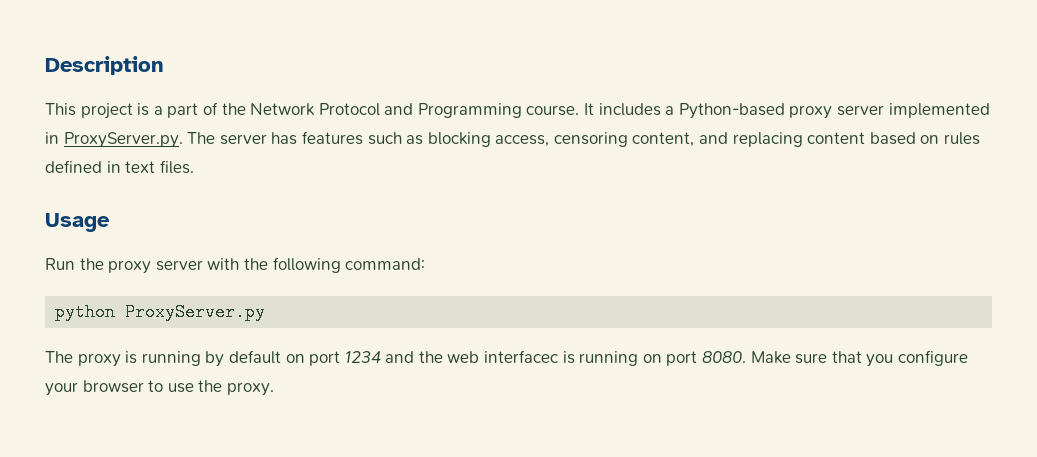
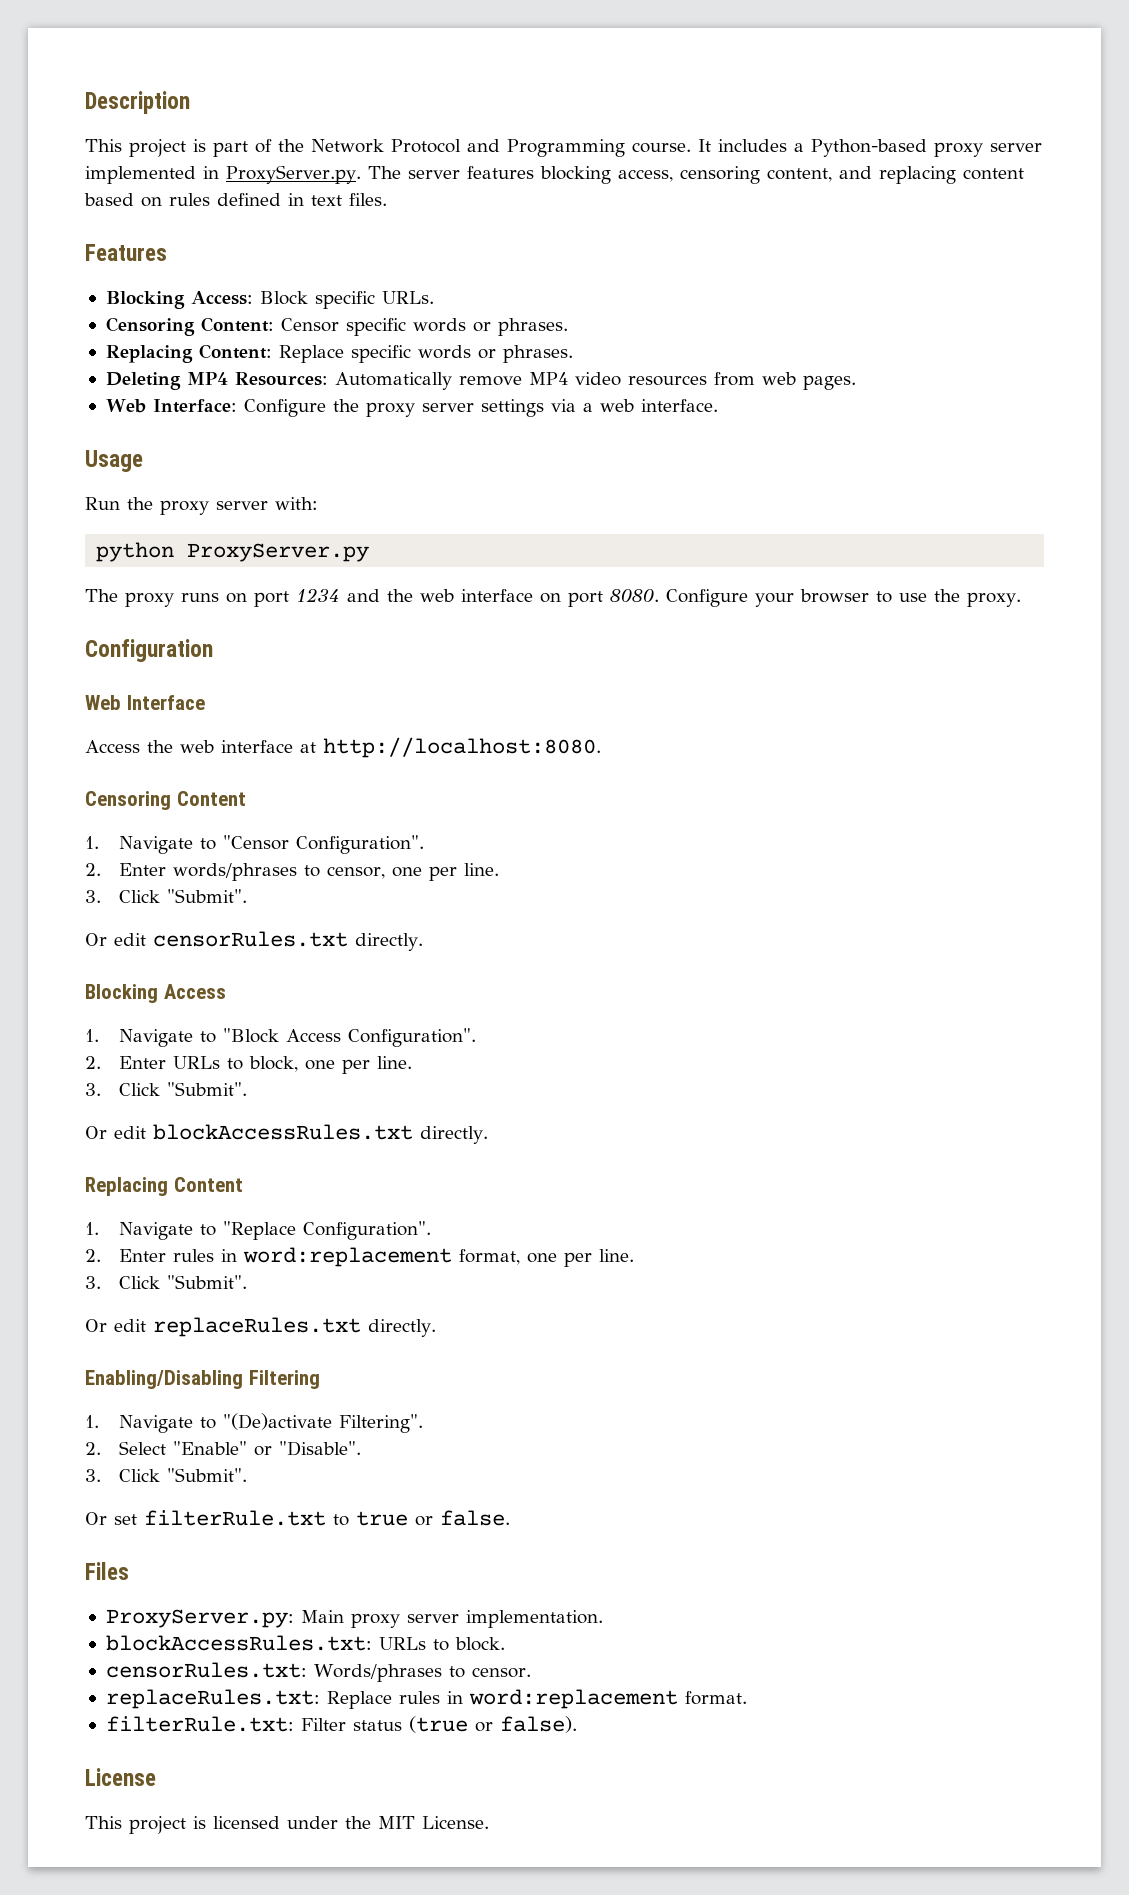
[153,106,163,115] a -> (206, 145) none
[271,131,424,145] has features such as -> [466,166,534,179] features
(194, 167) none -> [85,244,167,261] [105,291,434,309] [105,317,568,336] [105,344,573,363] [105,372,856,390] [105,399,718,417] // Features // Blocking Access: Block specific URLs. // Censoring Content: Censor specific words or phrases. // Replacing Content: Replace specific words or phrases. // Deleting MP4 Resources: Automatically remove MP4 video resources from web pages. // Web Interface: Configure the proxy server settings via a web interface.
[207,257,426,273] with the following command: -> [275,497,318,510] with:
[125,350,281,367] is running by default -> [181,593,219,602] runs
[484,350,968,367] interfacec is running on port 8080. Make sure that you configure -> [461,589,748,607] interface on port 8080. Configure
(274, 389) none -> [85,639,213,662] [85,695,205,710] [85,737,601,758] [85,791,246,810] [85,835,425,854] [85,863,500,881] [85,889,248,903] [85,931,423,951] [85,984,226,1003] [85,1028,477,1047] [85,1056,413,1074] [85,1082,248,1096] [85,1124,488,1144] [85,1177,243,1196] [85,1221,432,1240] [85,1247,635,1267] [85,1275,248,1289] [85,1317,436,1337] [85,1370,320,1389] [85,1413,424,1433] [85,1441,362,1456] [85,1468,248,1482] [85,1510,510,1526] [85,1562,129,1580] [105,1609,603,1628] [105,1635,505,1651] [105,1662,531,1682] [105,1689,747,1709] [105,1716,577,1733] [85,1768,156,1786] [85,1816,489,1834] // Configuration // Web Interface // Access the web interface at http://localhost:8080. // Censoring Content // 1. Navigate to "Censor Configuration". // 2. Enter words/phrases to censor, one per line. // 3. Click "Submit". // Or edit censorRules.txt directly. // Blocking Access // 1. Navigate to "Block Access Configuration". // 2. Enter URLs to block, one per line. // 3. Click "Submit". // Or edit blockAccessRules.txt directly. // Replacing Content // 1. Navigate to "Replace Configuration". // 2. Enter rules in word:replacement format, one per line. // 3. Click "Submit". // Or edit replaceRules.txt directly. // Enabling/Disabling Filtering // 1. Navigate to "(De)activate Filtering". // 2. Select "Enable" or "Disable". // 3. Click "Submit". // Or set filterRule.txt to true or false. // Files // ProxyServer.py: Main proxy server implementation. // blockAccessRules.txt: URLs to block. // censorRules.txt: Words/phrases to censor. // replaceRules.txt: Replace rules in word:replacement format. // filterRule.txt: Filter status (true or false). // License // This project is licensed under the MIT License.

